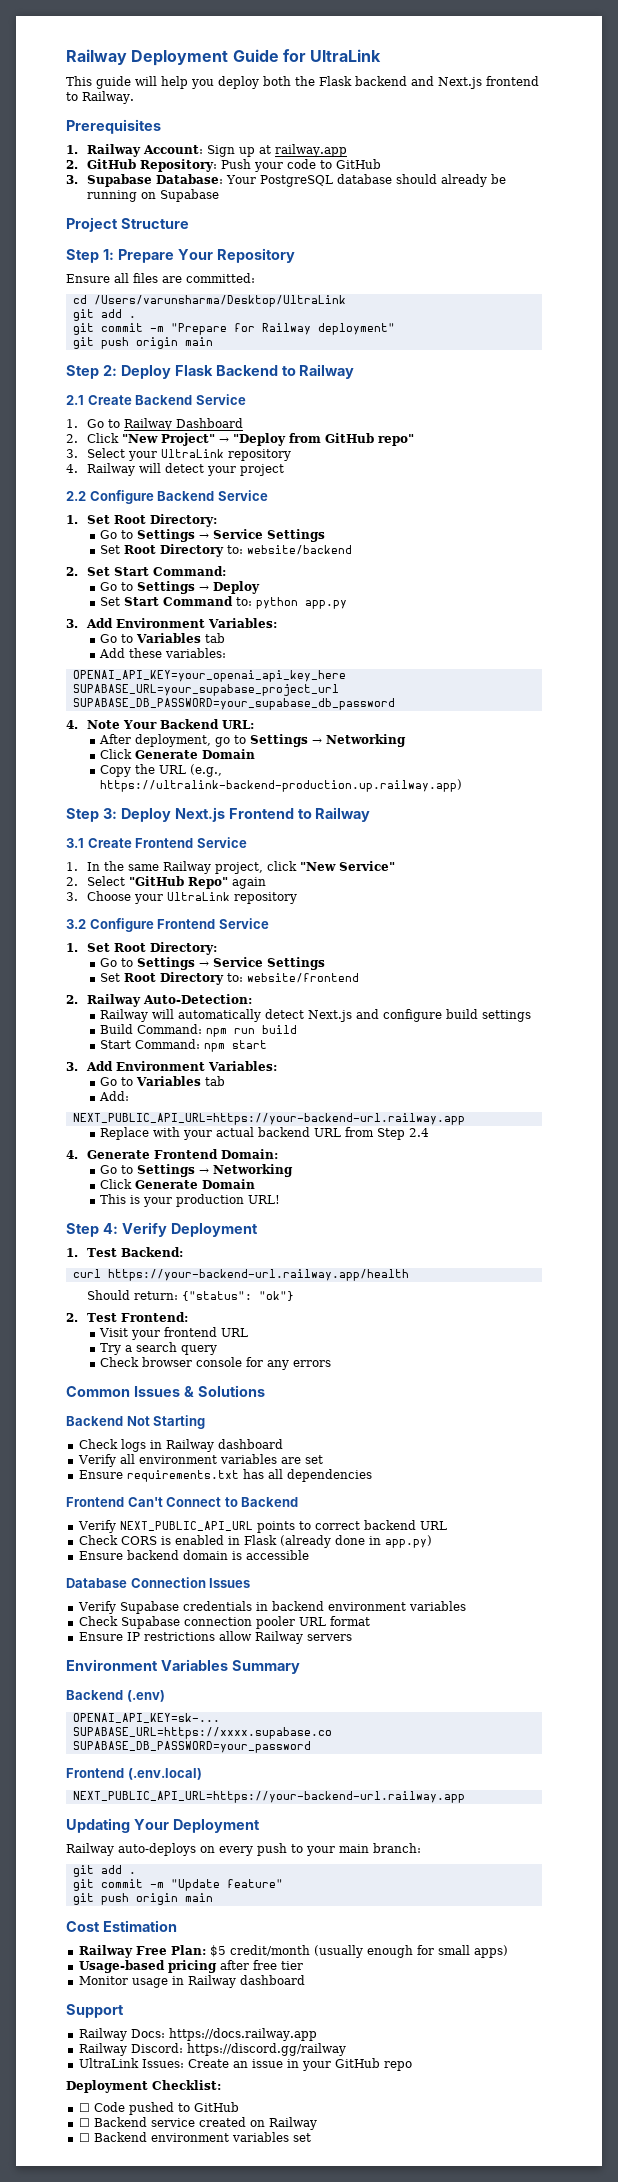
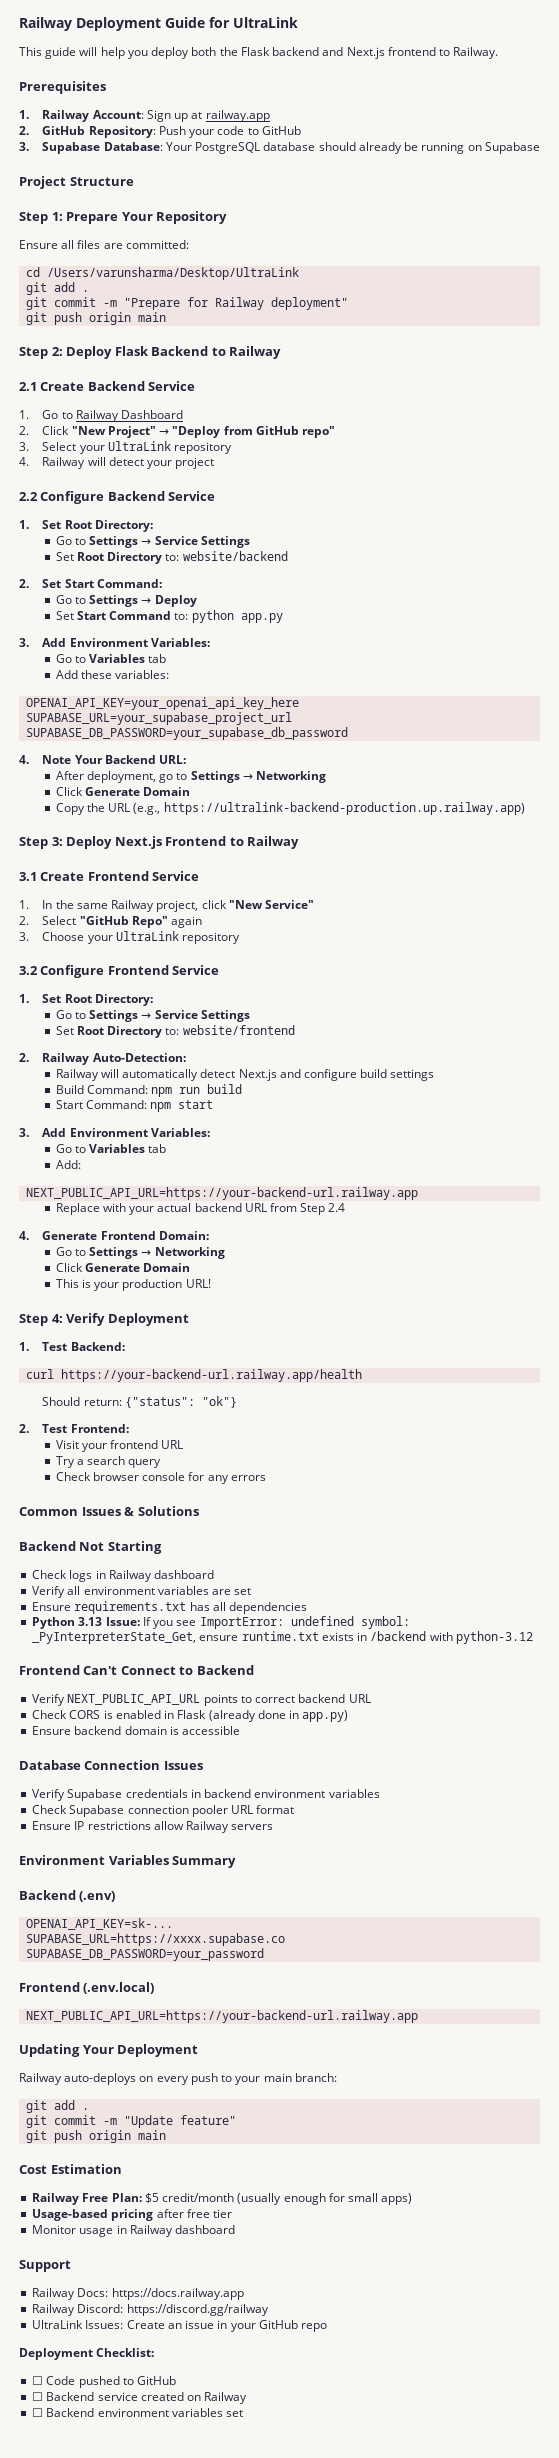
(372, 1475) none -> [32,1616,410,1629] [32,1631,533,1644] // Python 3.13 Issue: If you see ImportError: undefined symbol: _PyInterpreterState_Get, ensure runtime.txt exists in /backend with python-3.12

